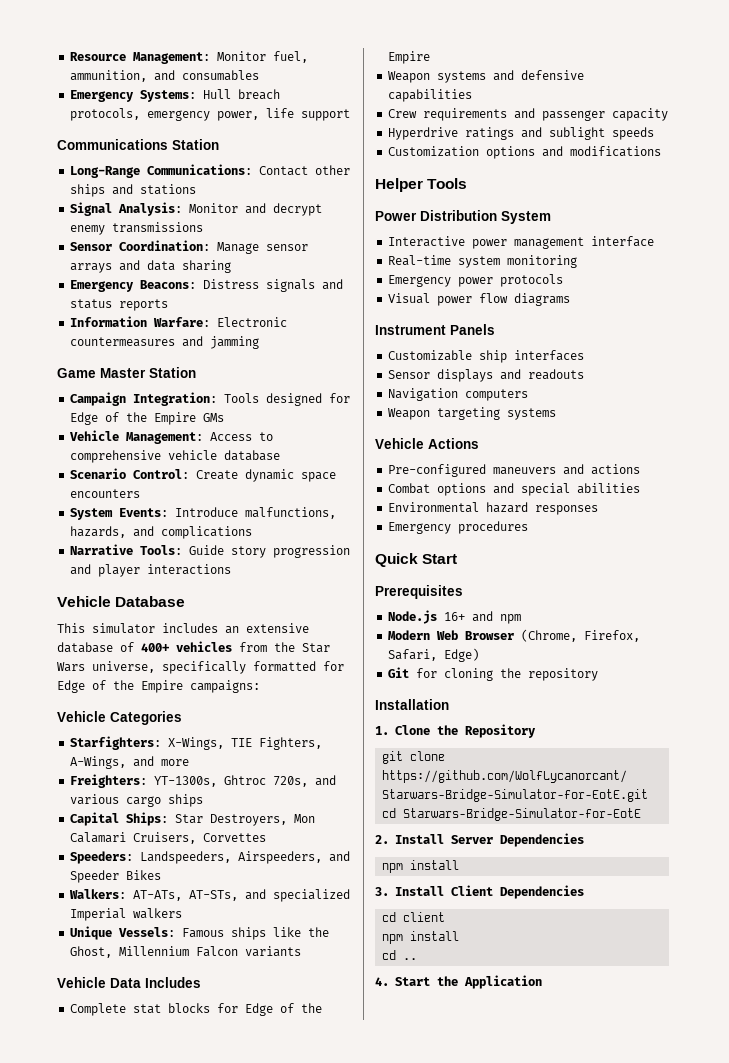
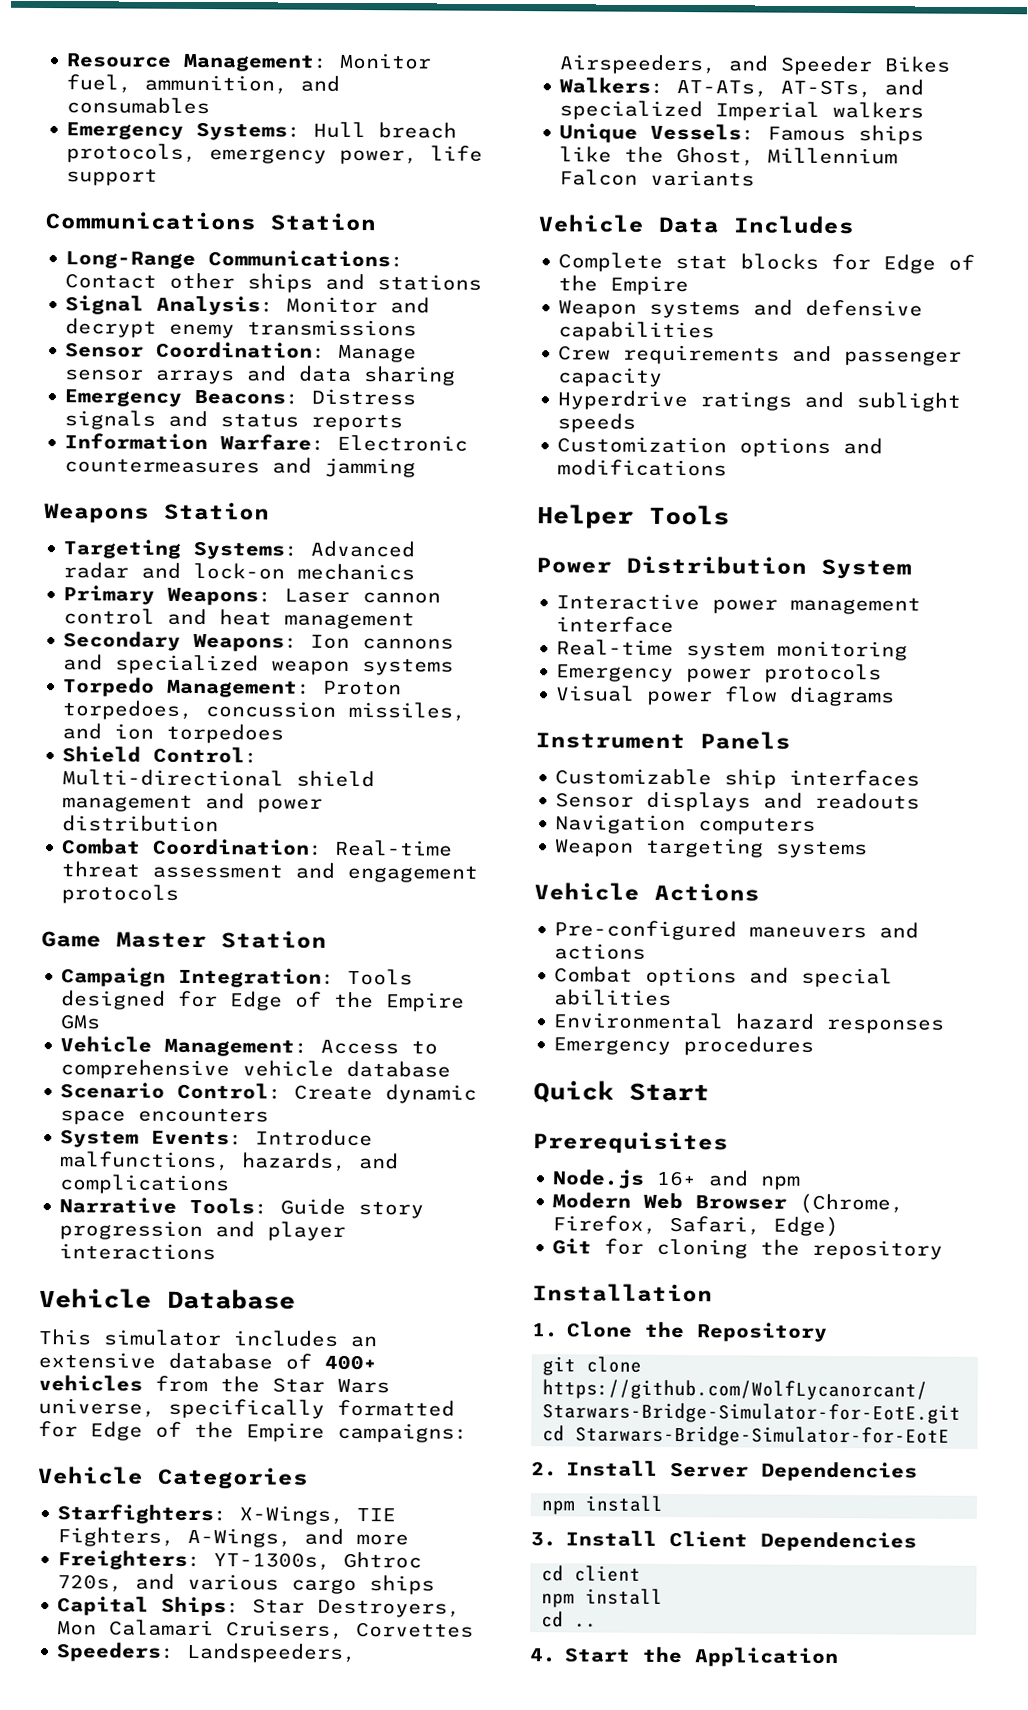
(260, 342) none -> [44,501,270,524] [63,539,416,560] [63,562,416,581] [63,585,442,606] [63,608,416,630] [63,631,455,652] [63,654,455,676] [62,677,403,698] [62,700,467,722] [62,723,285,744] [62,746,259,764] [62,769,376,788] [62,793,324,813] [62,815,220,833] [61,838,454,857] [61,861,479,883] [61,884,180,904] // Weapons Station // Targeting Systems: Advanced radar and lock-on mechanics // Primary Weapons: Laser cannon control and heat management // Secondary Weapons: Ion cannons and specialized weapon systems // Torpedo Management: Proton torpedoes, concussion missiles, and ion torpedoes // Shield Control: Multi-directional shield management and power distribution // Combat Coordination: Real-time threat assessment and engagement protocols

